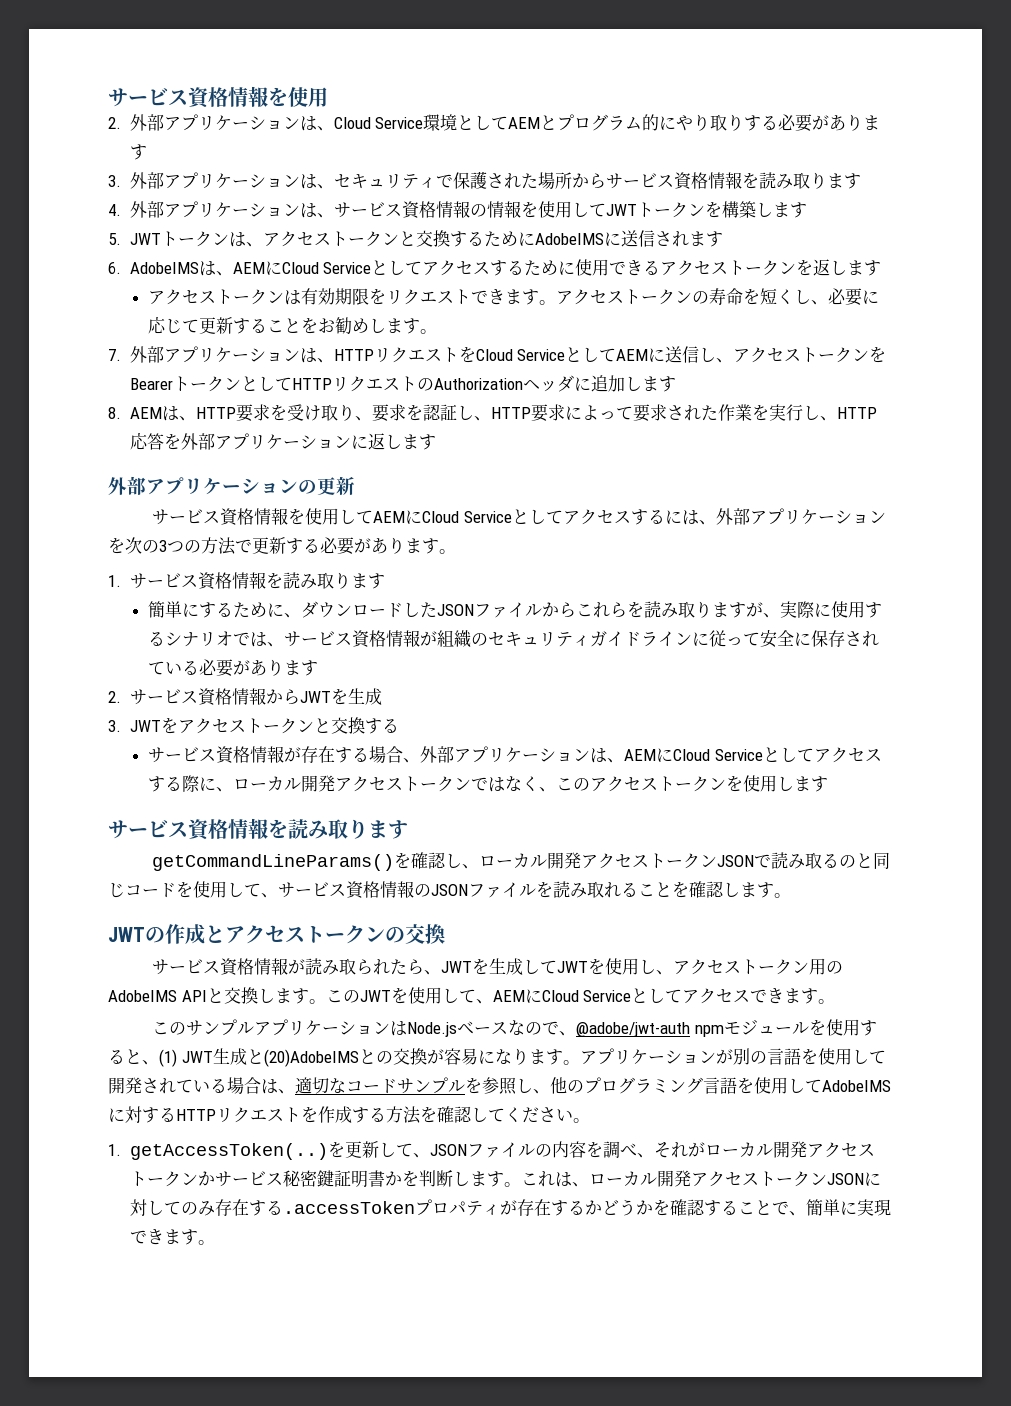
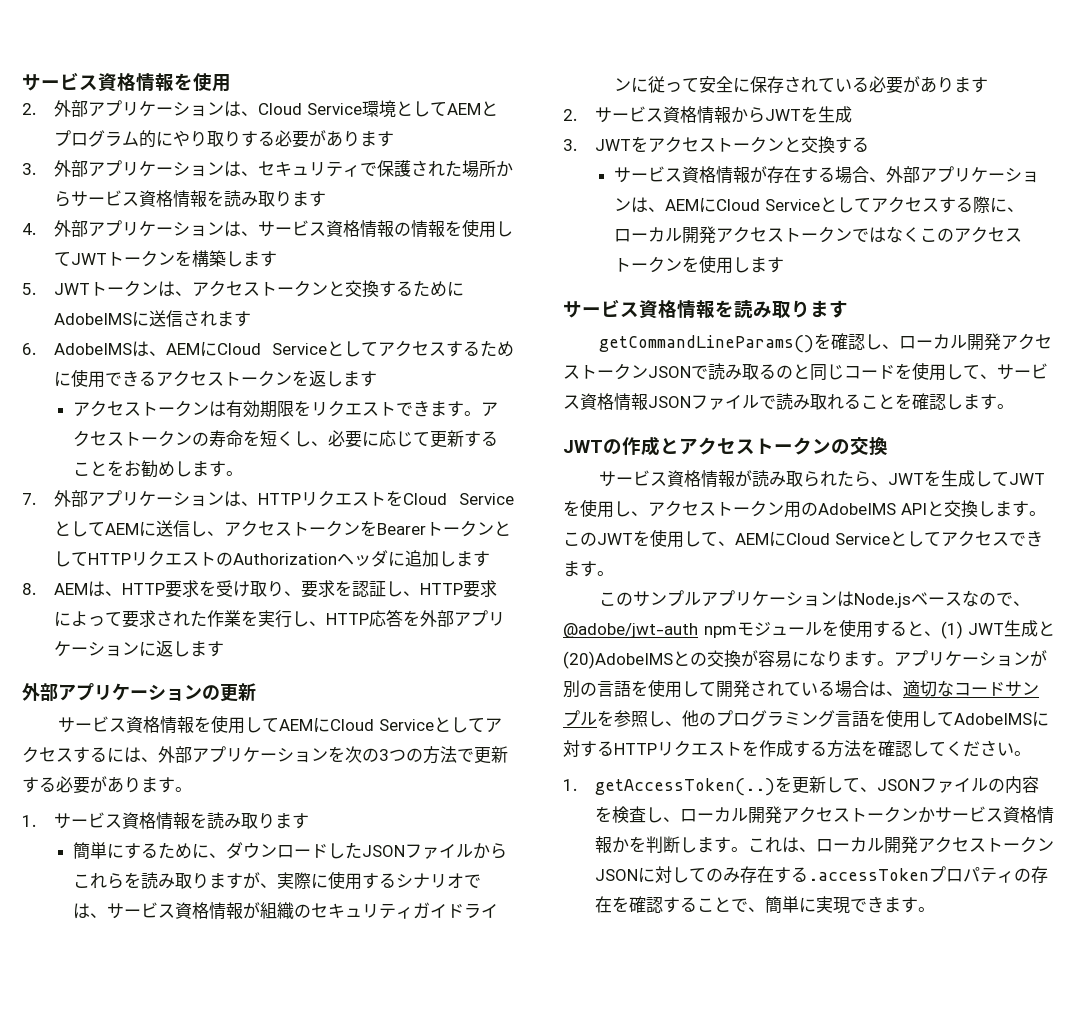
[539,787,557,792] 、 -> (921, 234) none
[414,881,553,898] のJSONファイルを -> [648,395,776,410] JSONファイルで
[602,1141,705,1158] 調べ、それが -> [612,806,681,823] 検査し、
[282,1170,385,1188] 秘密鍵証明書 -> [1003,806,1055,824] [595,836,613,853] 資格情報
[499,1199,653,1216] が存在するかどうか -> [1014,866,1049,883] [595,896,613,913] の存在

